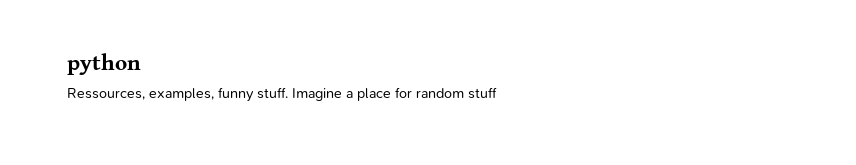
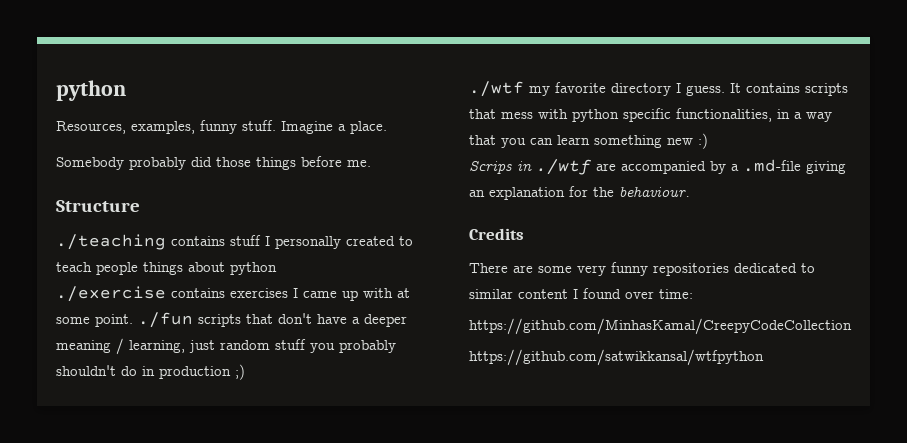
[67,53,141,75] [67,88,145,100] python // Ressources, -> [56,80,126,101] [56,121,126,134] python // Resources,
[357,87,497,101] place for random stuff -> [350,121,387,134] [56,156,371,170] [56,200,140,212] [56,234,413,250] [56,262,277,275] [56,286,410,302] [56,312,407,328] [56,338,396,355] [56,364,245,380] [469,81,848,97] [469,108,832,122] [469,133,708,149] [469,159,846,175] [469,186,690,200] [469,228,524,240] [469,262,815,276] [469,288,693,299] [469,318,852,335] [469,349,764,366] place. // Somebody probably did those things before me. // Structure // ./teaching contains stuff I personally created to teach people things about python // ./exercise contains exercises I came up with at some point. ./fun scripts that don't have a deeper meaning / learning, just random stuff you probably shouldn't do in production ;) // ./wtf my favorite directory I guess. It contains scripts that mess with python specific functionalities, in a way that you can learn something new :) // Scrips in ./wtf are accompanied by a .md-file giving an explanation for the behaviour. // Credits // There are some very funny repositories dedicated to similar content I found over time: // https://github.com/MinhasKamal/CreepyCodeCollection // https://github.com/satwikkansal/wtfpython

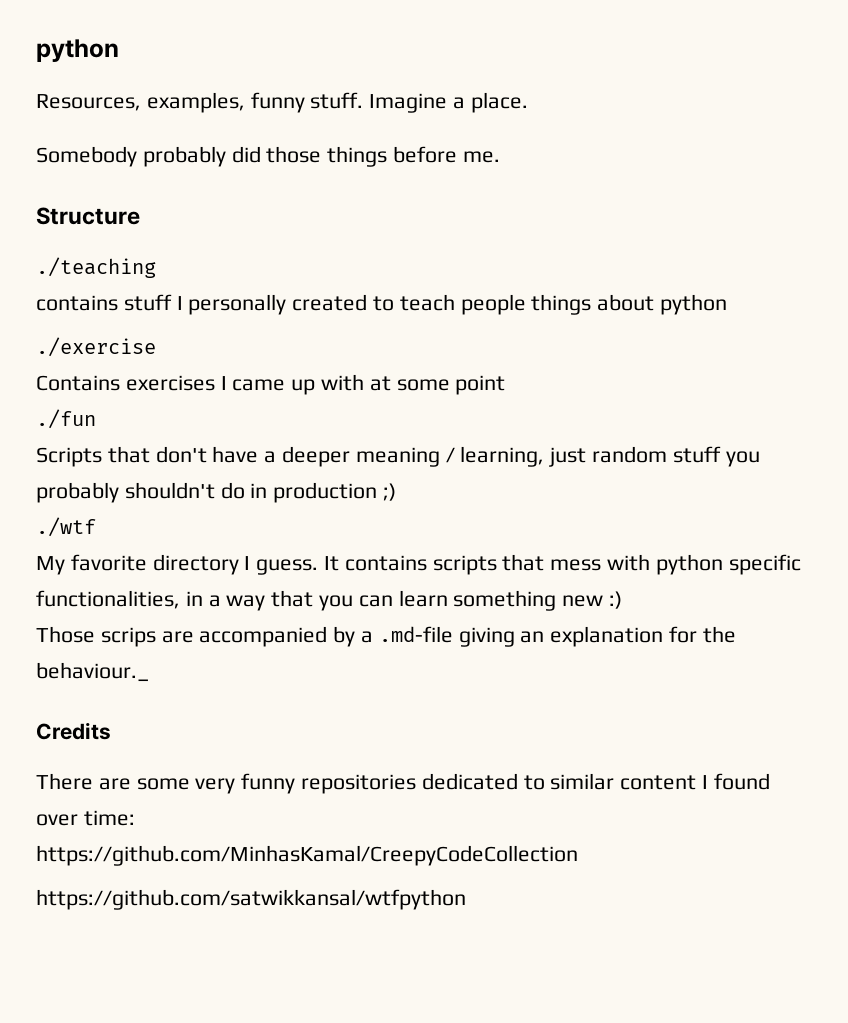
(166, 242) none -> (156, 267) //
[171,288,225,298] contains -> [36,375,120,391] // Contains
[95,314,133,327] point. -> [455,375,506,395] point //
[198,314,241,327] scripts -> [36,447,102,467] // Scripts
[529,86,550,96] my -> [36,556,65,575] // My
[469,159,592,175] Scrips in ./wtf -> [36,626,156,647] Those scrips
[619,186,690,197] behaviour. -> [36,662,149,682] behaviour._

